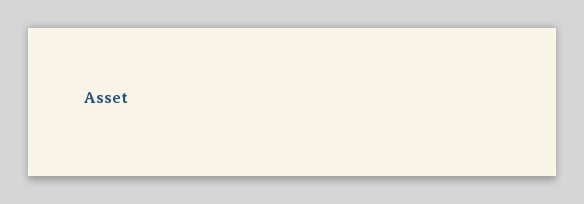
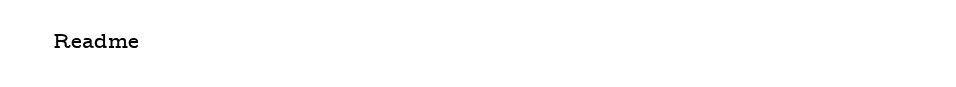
[84,92,128,103] Asset -> [53,34,139,48] Readme

